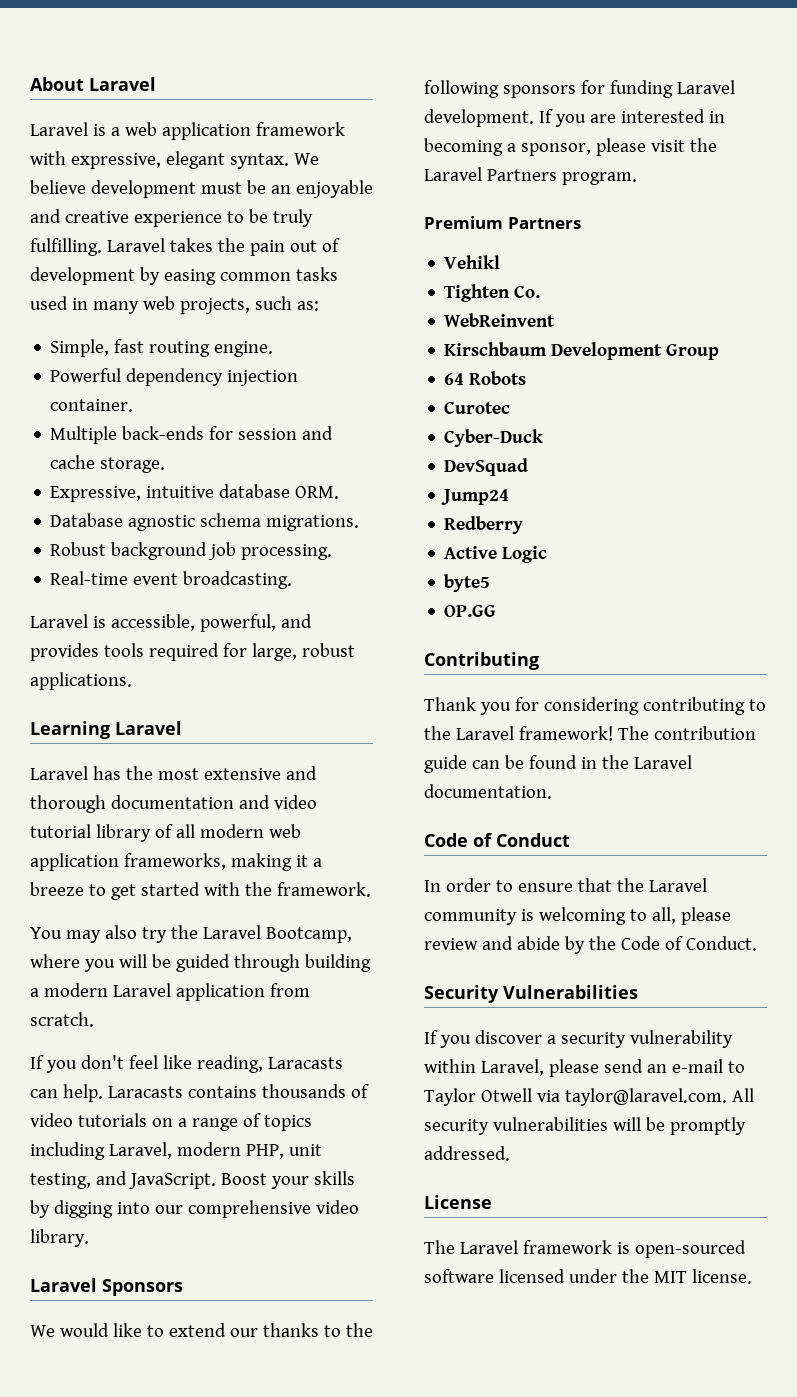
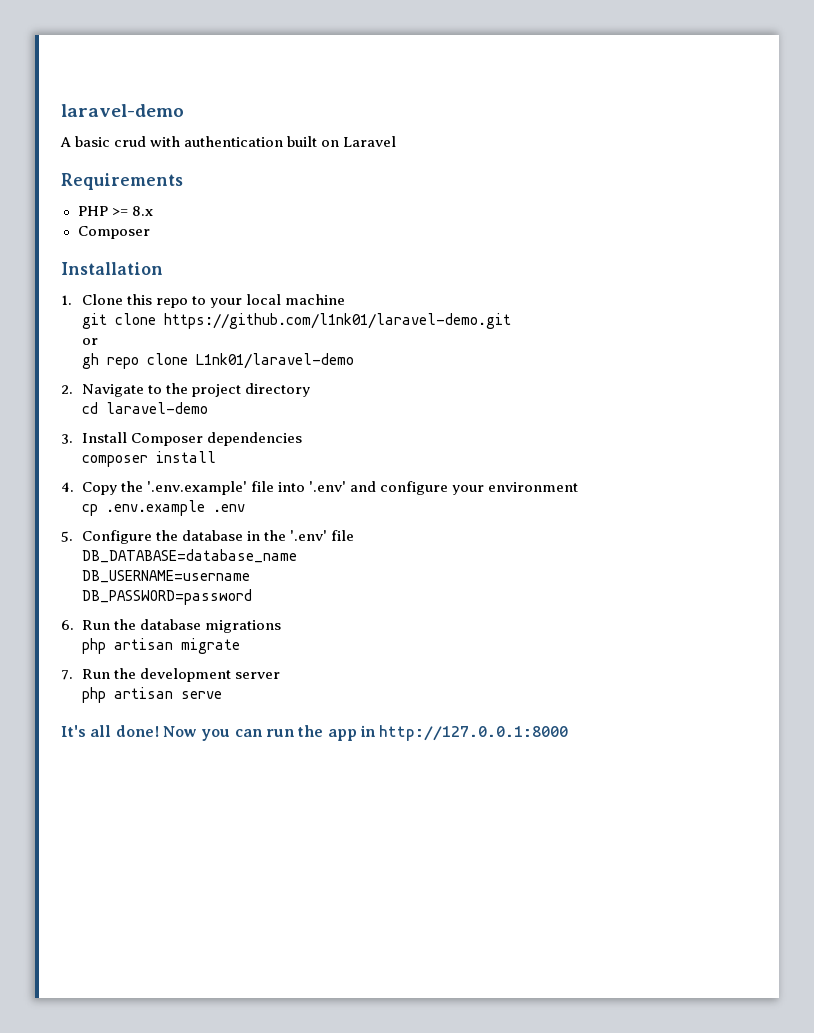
[30,77,156,91] [30,122,345,140] [30,151,319,169] [30,180,373,198] [30,209,313,227] [30,238,340,256] [30,267,338,285] [30,296,319,314] [50,339,274,357] [50,368,299,386] [50,399,134,412] [50,426,334,444] [50,455,166,473] [50,484,340,502] [50,513,360,531] [50,542,333,560] [50,571,293,589] [30,614,312,632] [30,643,355,661] [30,672,132,690] [30,721,182,739] [30,766,317,780] [30,795,317,813] [30,824,301,842] [30,853,322,871] [30,882,371,900] [30,925,352,943] [30,954,371,972] [30,983,310,1001] [30,1012,94,1027] [30,1055,343,1073] [30,1084,369,1102] [30,1113,312,1131] [30,1142,322,1160] [30,1171,355,1189] [30,1200,359,1218] [30,1229,89,1247] [30,1278,183,1296] [30,1323,373,1337] [424,80,735,98] [424,109,725,127] [424,138,717,156] [424,167,637,185] [424,216,581,229] [444,255,501,269] [444,284,541,302] [444,313,556,327] [444,342,720,360] [444,371,527,385] [444,401,511,414] [444,429,544,447] [444,458,529,476] [441,489,510,505] [444,516,524,534] [444,546,548,563] [444,574,491,592] [444,605,497,617] [424,652,539,670] [424,697,766,715] [424,726,756,741] [424,755,692,773] [424,784,552,799] [424,833,570,847] [424,878,707,892] [424,907,731,925] [424,936,757,954] [424,985,638,1003] [424,1030,733,1048] [424,1059,745,1077] [424,1088,754,1106] [424,1117,746,1135] [424,1146,510,1161] [424,1195,492,1209] [424,1240,746,1258] [424,1269,752,1284] About Laravel // Laravel is a web application framework with expressive, elegant syntax. We believe development must be an enjoyable and creative experience to be truly fulfilling. Laravel takes the pain out of development by easing common tasks used in many web projects, such as: // Simple, fast routing engine. // Powerful dependency injection container. // Multiple back-ends for session and cache storage. // Expressive, intuitive database ORM. // Database agnostic schema migrations. // Robust background job processing. // Real-time event broadcasting. // Laravel is accessible, powerful, and provides tools required for large, robust applications. // Learning Laravel // Laravel has the most extensive and thorough documentation and video tutorial library of all modern web application frameworks, making it a breeze to get started with the framework. // You may also try the Laravel Bootcamp, where you will be guided through building a modern Laravel application from scratch. // If you don't feel like reading, Laracasts can help. Laracasts contains thousands of video tutorials on a range of topics including Laravel, modern PHP, unit testing, and JavaScript. Boost your skills by digging into our comprehensive video library. // Laravel Sponsors // We would like to extend our thanks to the following sponsors for funding Laravel development. If you are interested in becoming a sponsor, please visit the Laravel Partners program. // Premium Partners // Vehikl // Tighten Co. // WebReinvent // Kirschbaum Development Group // 64 Robots // Curotec // Cyber-Duck // DevSquad // Jump24 // Redberry // Active Logic // byte5 // OP.GG // Contributing // Thank you for considering contributing to the Laravel framework! The contribution guide can be found in the Laravel documentation. // Code of Conduct // In order to ensure that the Laravel community is welcoming to all, please review and abide by the Code of Conduct. // Security Vulnerabilities // If you discover a security vulnerability within Laravel, please send an e-mail to Taylor Otwell via taylor@laravel.com. All security vulnerabilities will be promptly addressed. // License // The Laravel framework is open-sourced software licensed under the MIT license. -> [61,104,184,117] [60,136,397,147] [61,173,183,190] [77,206,153,216] [77,226,150,239] [61,262,163,275] [61,294,346,308] [81,313,511,329] [81,338,98,345] [81,353,354,369] [61,383,311,397] [81,402,208,414] [61,432,302,446] [81,451,216,467] [61,481,579,495] [81,500,245,516] [61,530,355,544] [81,549,297,563] [81,570,250,583] [81,589,252,605] [61,619,281,633] [81,638,240,654] [61,668,280,682] [81,687,222,703] [61,725,569,741] laravel-demo // A basic crud with authentication built on Laravel // Requirements // PHP >= 8.x // Composer // Installation // 1. Clone this repo to your local machine // git clone https://github.com/l1nk01/laravel-demo.git // or // gh repo clone L1nk01/laravel-demo // 2. Navigate to the project directory // cd laravel-demo // 3. Install Composer dependencies // composer install // 4. Copy the '.env.example' file into '.env' and configure your environment // cp .env.example .env // 5. Configure the database in the '.env' file // DB_DATABASE=database_name // DB_USERNAME=username // DB_PASSWORD=password // 6. Run the database migrations // php artisan migrate // 7. Run the development server // php artisan serve // It's all done! Now you can run the app in http://127.0.0.1:8000

